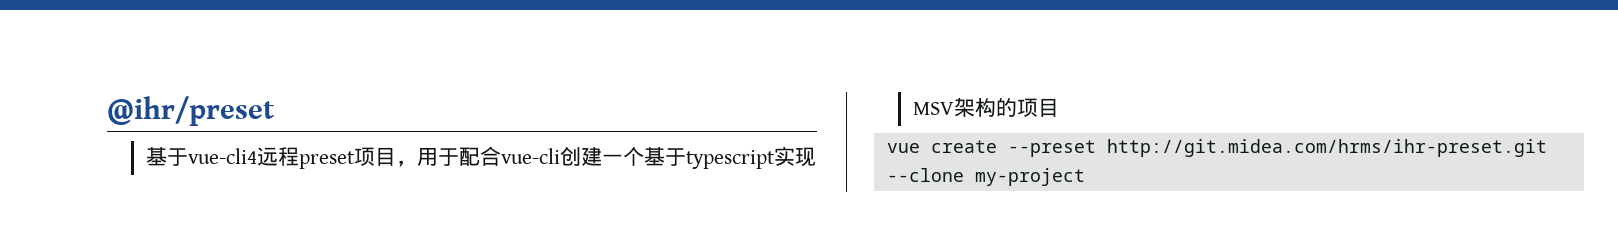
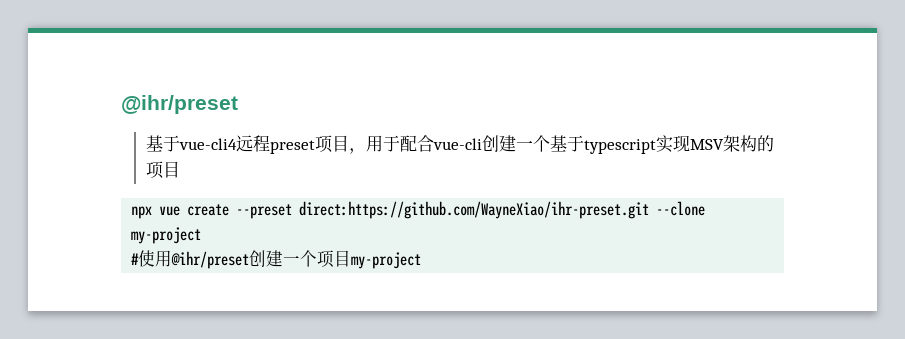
(1059, 107) none -> [131,206,153,219] npx
[1106,139,1547,157] http://git.midea.com/hrms/ihr-preset.git -> [299,201,650,219] direct:https://github.com/WayneXiao/ihr-preset.git
(1085, 177) none -> [131,250,422,269] // #使用@ihr/preset创建一个项目my-project

